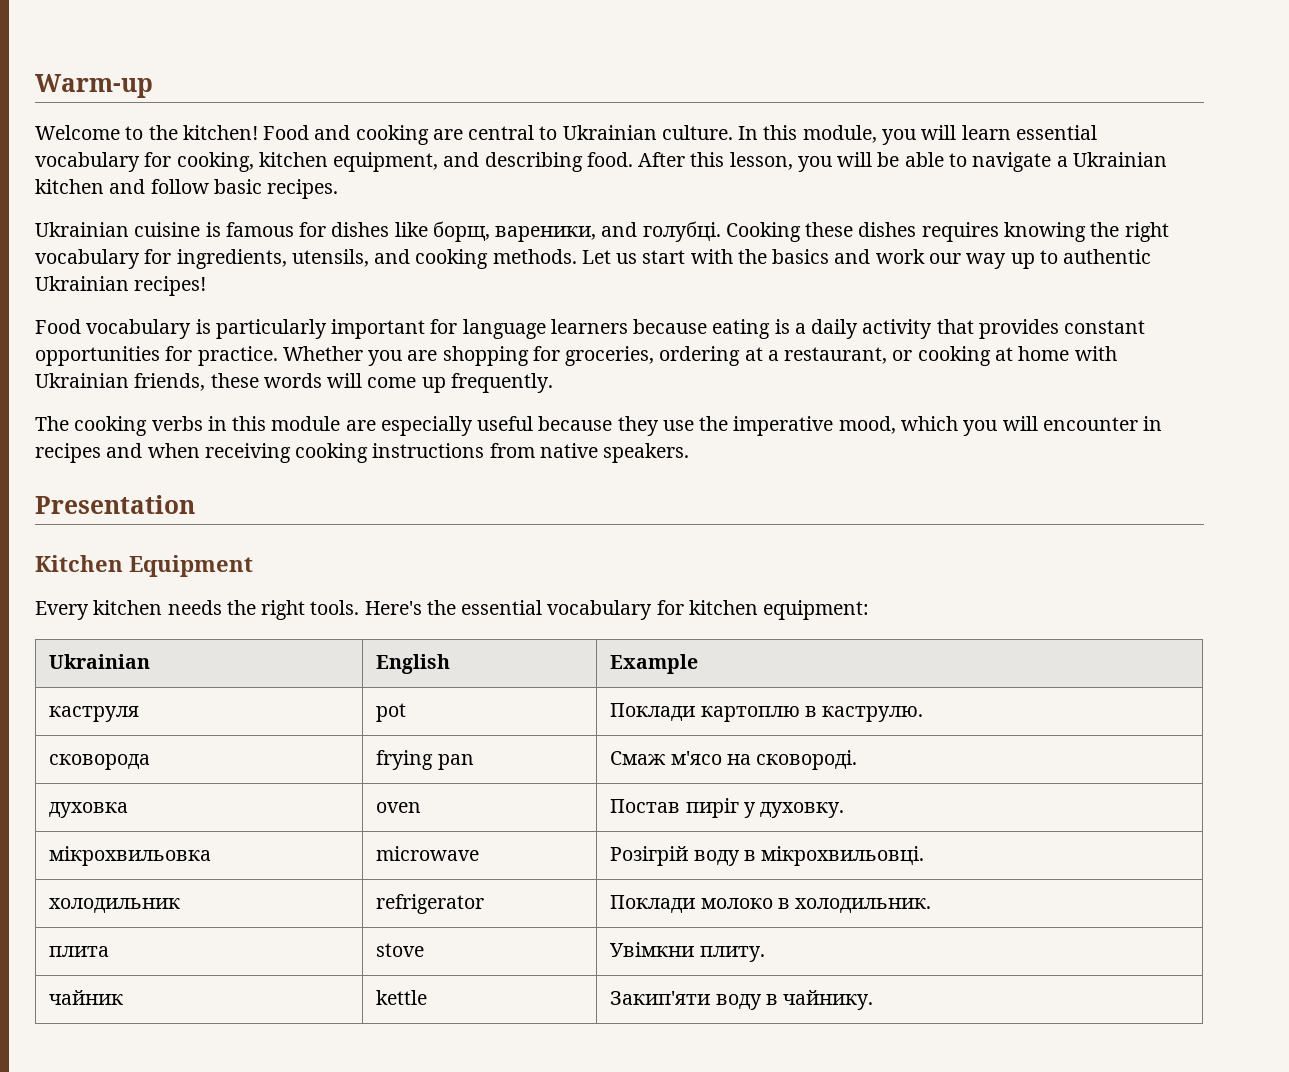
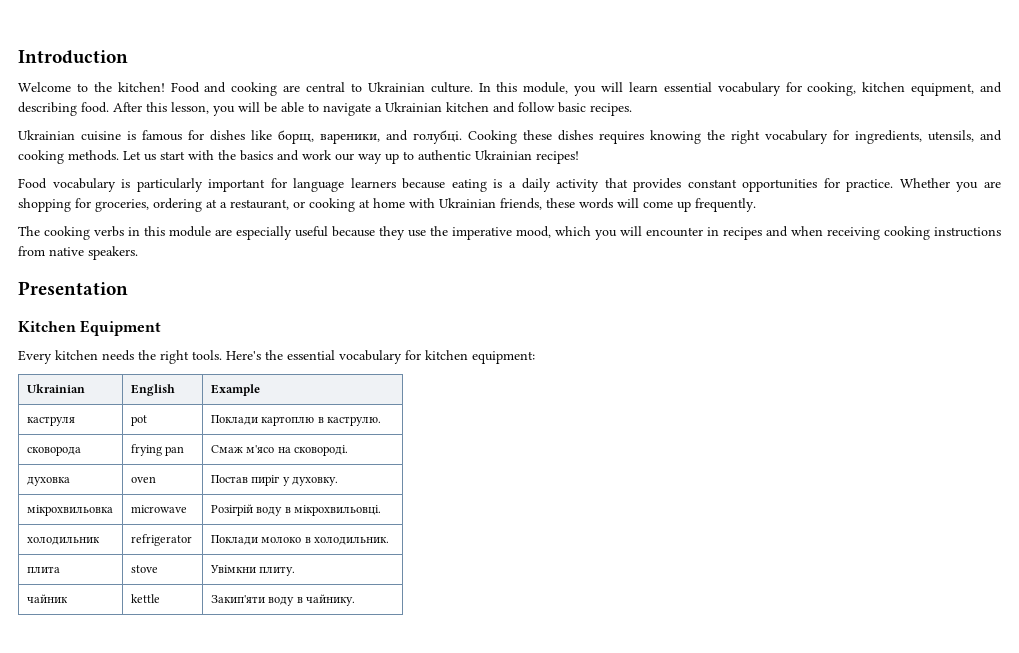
[35,74,153,98] Warm-up -> [18,50,128,64] Introduction

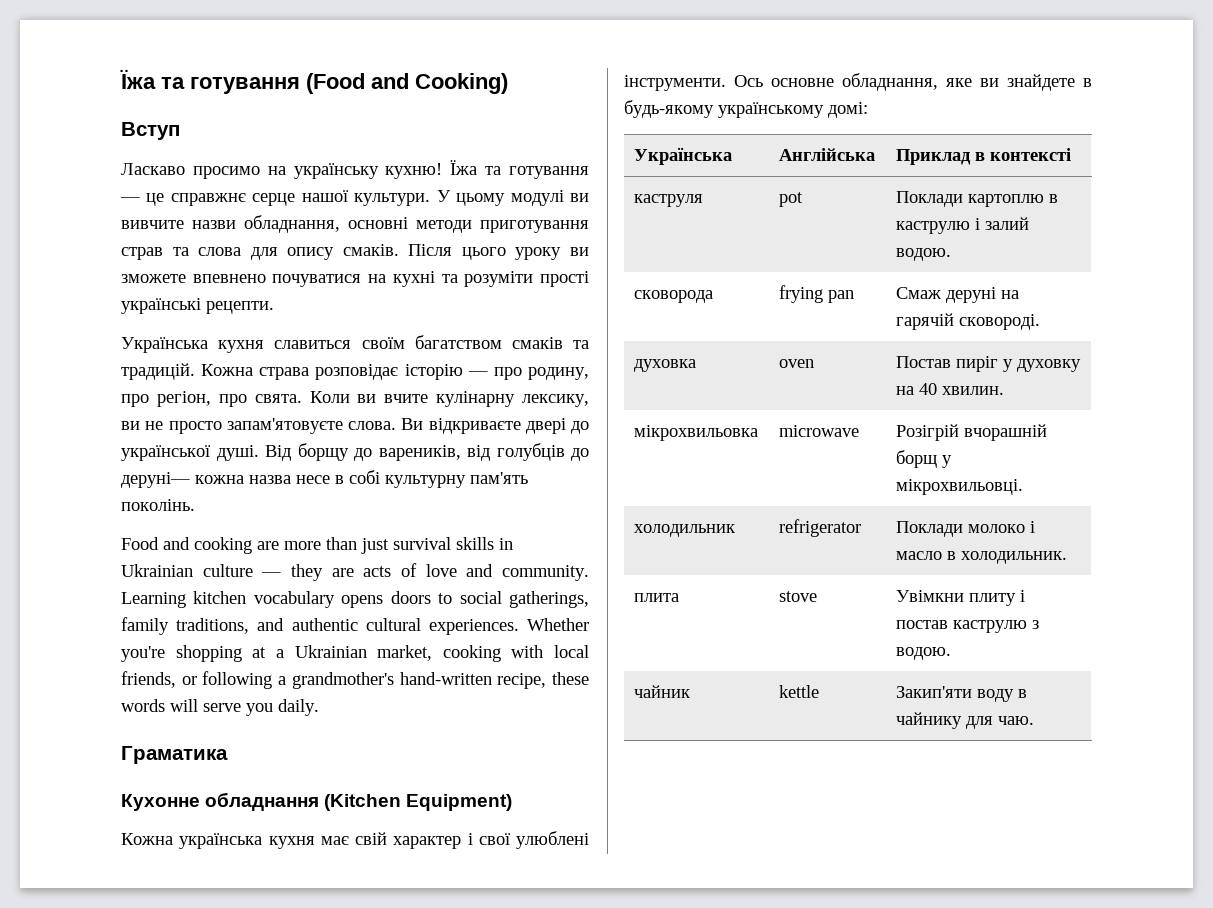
[18,50,128,64] [18,82,1002,96] [18,102,632,116] [18,130,1002,144] [18,150,579,164] [18,178,1001,192] [18,198,756,212] [18,226,1001,240] [18,246,138,260] [18,281,128,295] [18,320,162,336] [18,350,535,364] [26,384,85,393] [130,384,175,396] [210,384,260,396] Introduction // Welcome to the kitchen! Food and cooking are central to Ukrainian culture. In this module, you will learn essential vocabulary for cooking, kitchen equipment, and describing food. After this lesson, you will be able to navigate a Ukrainian kitchen and follow basic recipes. // Ukrainian cuisine is famous for dishes like борщ, вареники, and голубці. Cooking these dishes requires knowing the right vocabulary for ingredients, utensils, and cooking methods. Let us start with the basics and work our way up to authentic Ukrainian recipes! // Food vocabulary is particularly important for language learners because eating is a daily activity that provides constant opportunities for practice. Whether you are shopping for groceries, ordering at a restaurant, or cooking at home with Ukrainian friends, these words will come up frequently. // The cooking verbs in this module are especially useful because they use the imperative mood, which you will encounter in recipes and when receiving cooking instructions from native speakers. // Presentation // Kitchen Equipment // Every kitchen needs the right tools. Here's the essential vocabulary for kitchen equipment: // Ukrainian | English | Example -> [120,69,508,94] [121,122,180,140] [121,160,589,179] [120,190,590,206] [121,215,589,233] [121,244,589,260] [121,271,589,287] [121,298,274,314] [121,335,589,353] [121,363,590,380] [121,391,589,407] [121,418,589,434] [121,443,589,461] [121,470,528,488] [121,499,195,511] [121,537,513,554] [121,563,589,581] [121,591,589,608] [121,617,589,635] [121,645,589,662] [121,671,589,689] [121,699,319,716] [121,746,228,764] [121,792,513,811] [121,831,589,849] [624,73,1092,91] [624,100,868,118] [634,147,733,165] [779,148,876,161] [896,148,1072,165] Їжа та готування (Food and Cooking) // Вступ // Ласкаво просимо на українську кухню! Їжа та готування — це справжнє серце нашої культури. У цьому модулі ви вивчите назви обладнання, основні методи приготування страв та слова для опису смаків. Після цього уроку ви зможете впевнено почуватися на кухні та розуміти прості українські рецепти. // Українська кухня славиться своїм багатством смаків та традицій. Кожна страва розповідає історію — про родину, про регіон, про свята. Коли ви вчите кулінарну лексику, ви не просто запам'ятовуєте слова. Ви відкриваєте двері до української душі. Від борщу до вареників, від голубців до деруні— кожна назва несе в собі культурну пам'ять поколінь. // Food and cooking are more than just survival skills in Ukrainian culture — they are acts of love and community. Learning kitchen vocabulary opens doors to social gatherings, family traditions, and authentic cultural experiences. Whether you're shopping at a Ukrainian market, cooking with local friends, or following a grandmother's hand-written recipe, these words will serve you daily. // Граматика // Кухонне обладнання (Kitchen Equipment) // Кожна українська кухня має свій характер і свої улюблені інструменти. Ось основне обладнання, яке ви знайдете в будь-якому українському домі: // Українська | Англійська | Приклад в контексті
[327,416,382,426] каструлю. -> [896,217,1030,234] [896,248,952,261] каструлю і залий водою.
[246,445,291,453] м'ясо на -> [946,287,1020,303] [896,313,955,330] деруні на гарячій
[292,477,339,486] духовку. -> [1017,359,1082,372] [896,383,1005,395] духовку на 40 хвилин.
[256,507,291,516] воду в -> [964,424,1048,441] [896,450,953,468] вчорашній борщ у
(302, 540) none -> [1030,521,1036,533] [896,551,943,560] і масло
[259,566,296,576] плиту. -> [969,590,1026,606] [896,620,1040,633] [896,647,952,660] плиту і постав каструлю з водою.
[306,594,356,606] чайнику. -> [896,712,1035,729] чайнику для чаю.

